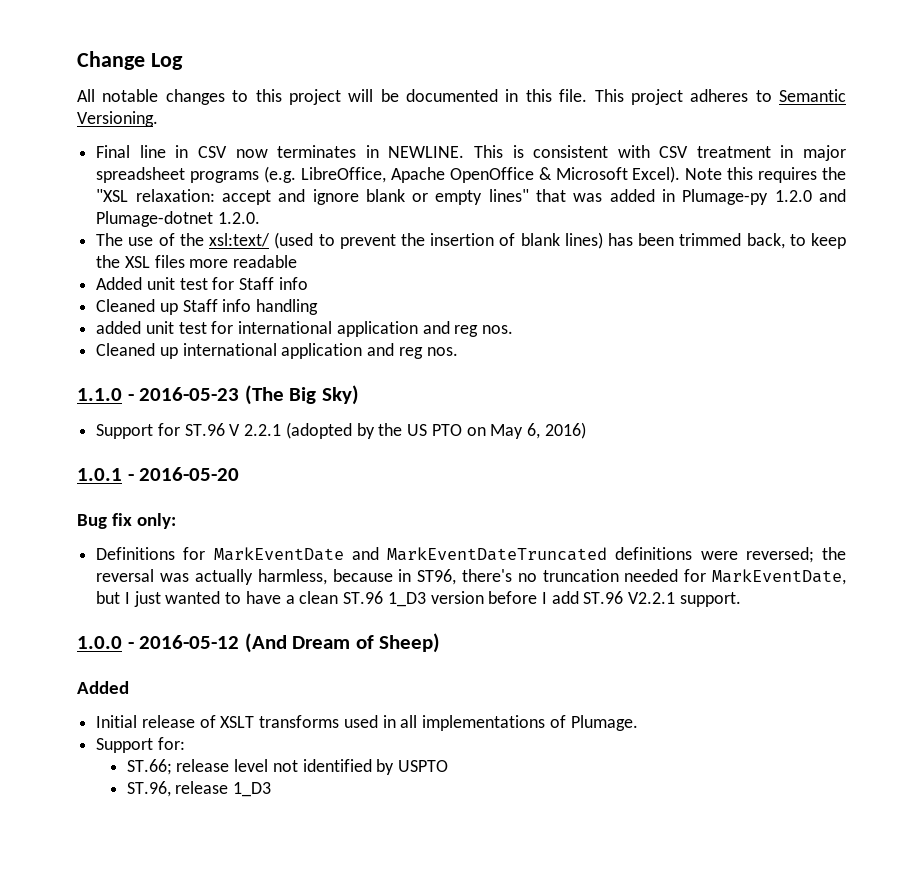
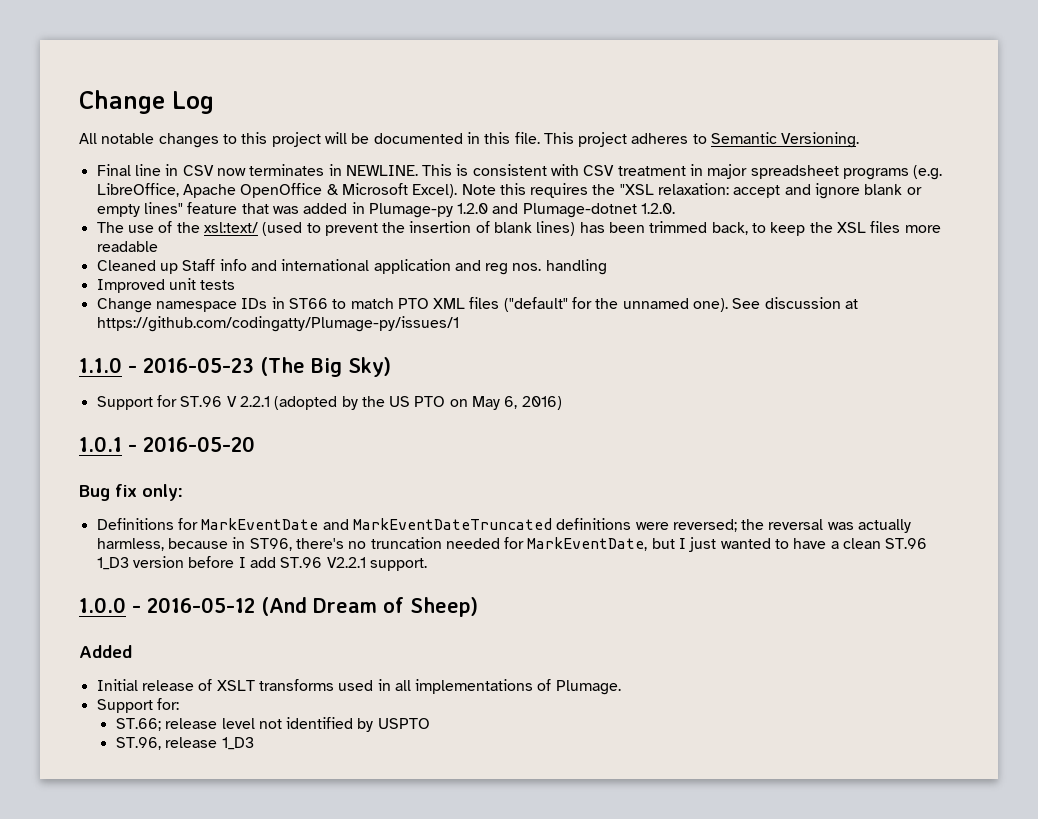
(529, 195) none -> [187,202,238,214] feature
[96,277,308,290] // Added unit test for Staff info -> (158, 246) none
[256,299,319,315] [96,321,514,337] [96,343,458,359] handling // added unit test for international application and reg nos. // Cleaned up international application and reg nos. -> [250,259,607,275] [96,278,236,293] [96,297,859,313] [96,316,459,332] and international application and reg nos. handling // Improved unit tests // Change namespace IDs in ST66 to match PTO XML files ("default" for the unnamed one). See discussion at https://github.com/codingatty/Plumage-py/issues/1

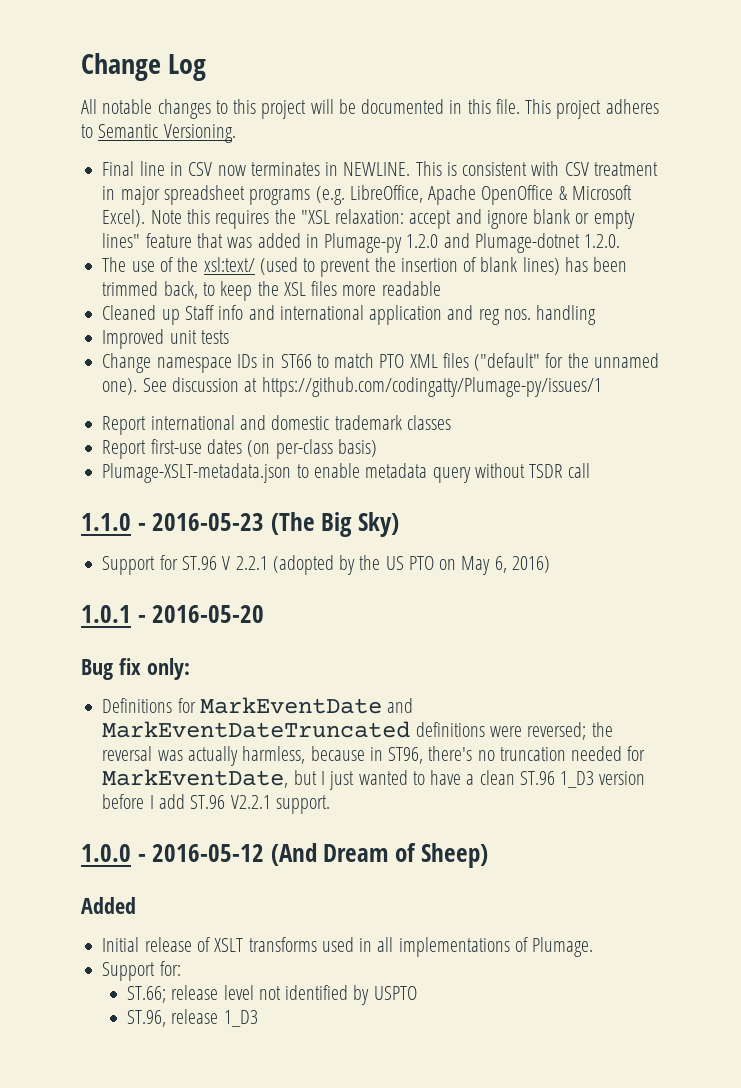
(459, 324) none -> [102,415,451,435] [102,439,377,459] [102,463,591,483] // Report international and domestic trademark classes // Report first-use dates (on per-class basis) // Plumage-XSLT-metadata.json to enable metadata query without TSDR call

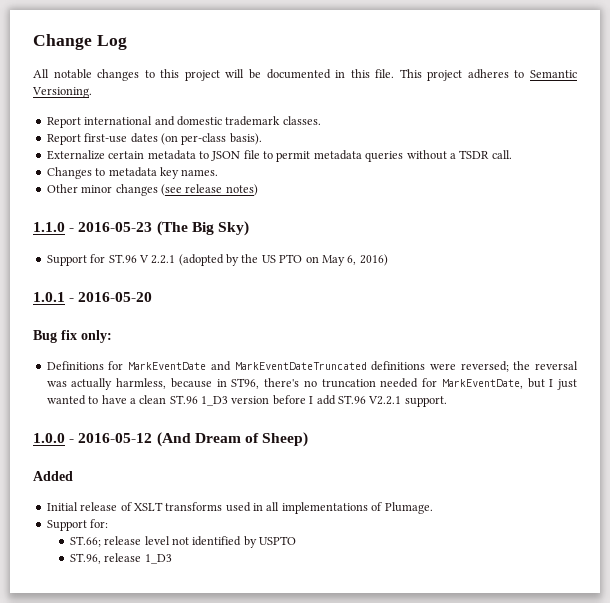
[102,161,658,176] [102,185,632,205] [102,209,635,229] [102,233,621,253] [102,257,628,277] [102,281,441,301] [102,305,597,325] [102,329,229,349] [102,353,659,373] [102,377,602,397] // Final line in CSV now terminates in NEWLINE. This is consistent with CSV treatment in major spreadsheet programs (e.g. LibreOffice, Apache OpenOffice & Microsoft Excel). Note this requires the "XSL relaxation: accept and ignore blank or empty lines" feature that was added in Plumage-py 1.2.0 and Plumage-dotnet 1.2.0. // The use of the xsl:text/ (used to prevent the insertion of blank lines) has been trimmed back, to keep the XSL files more readable // Cleaned up Staff info and international application and reg nos. handling // Improved unit tests // Change namespace IDs in ST66 to match PTO XML files ("default" for the unnamed one). See discussion at https://github.com/codingatty/Plumage-py/issues/1 -> (92, 92) none
[406,415,451,430] classes -> [282,116,321,125] classes.
[337,439,377,457] [102,463,591,483] basis) // Plumage-XSLT-metadata.json to enable metadata query without TSDR call -> [229,133,262,145] [46,150,512,162] [46,167,219,179] [46,184,258,196] basis). // Externalize certain metadata to JSON file to permit metadata queries without a TSDR call. // Changes to metadata key names. // Other minor changes (see release notes)

